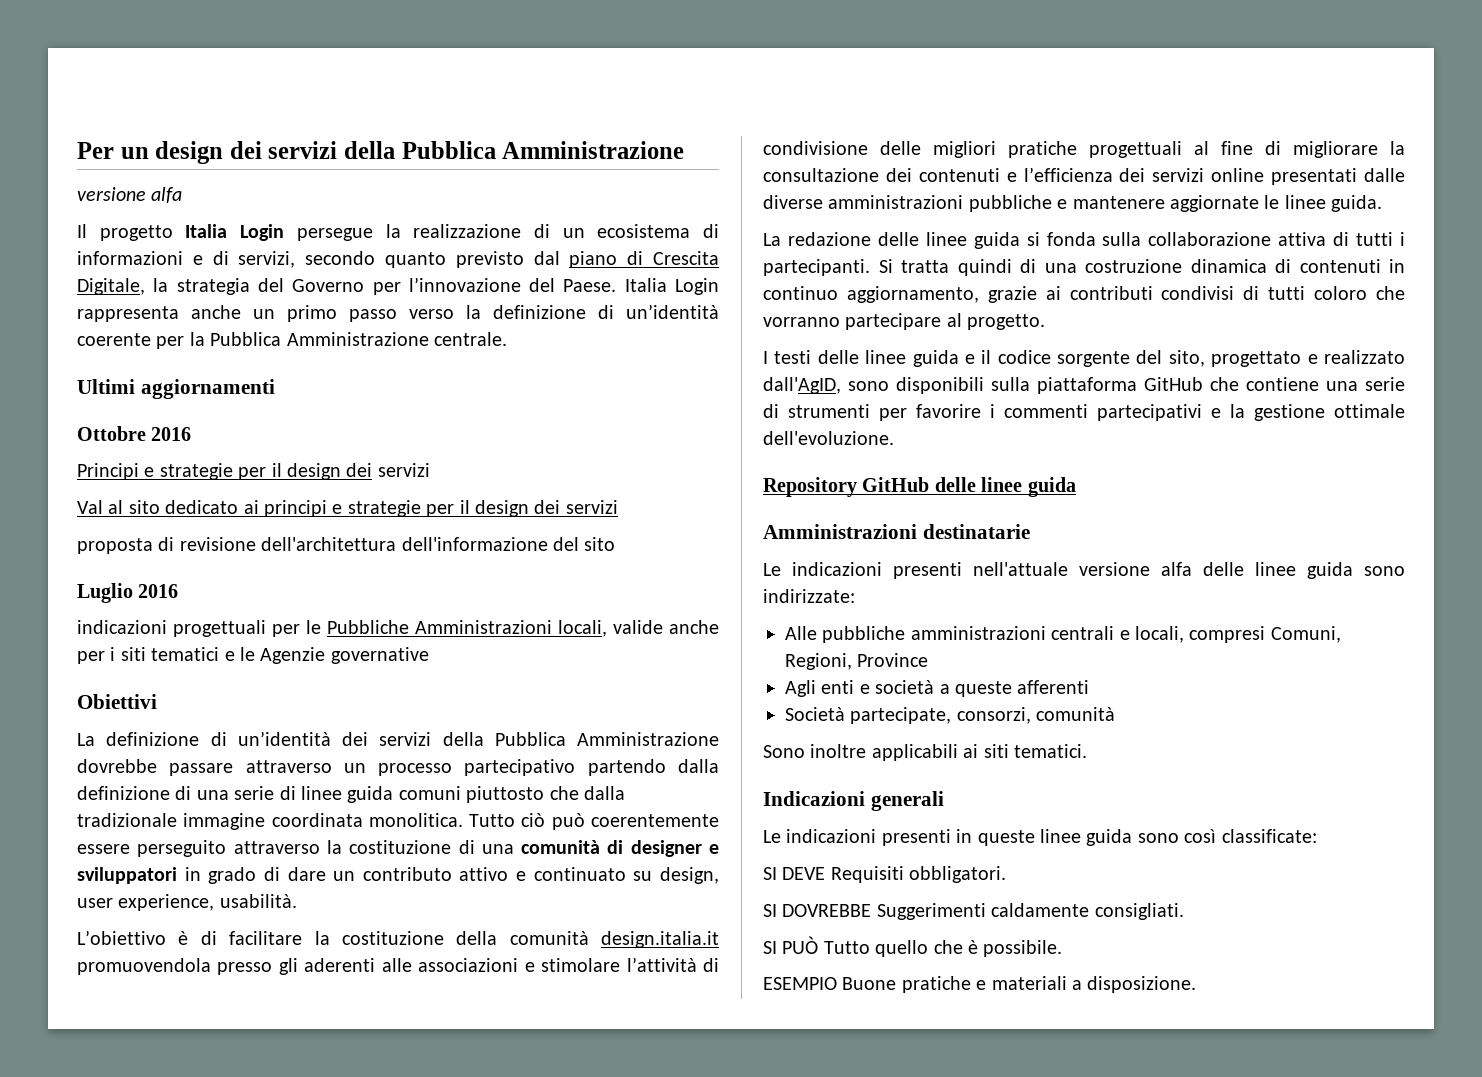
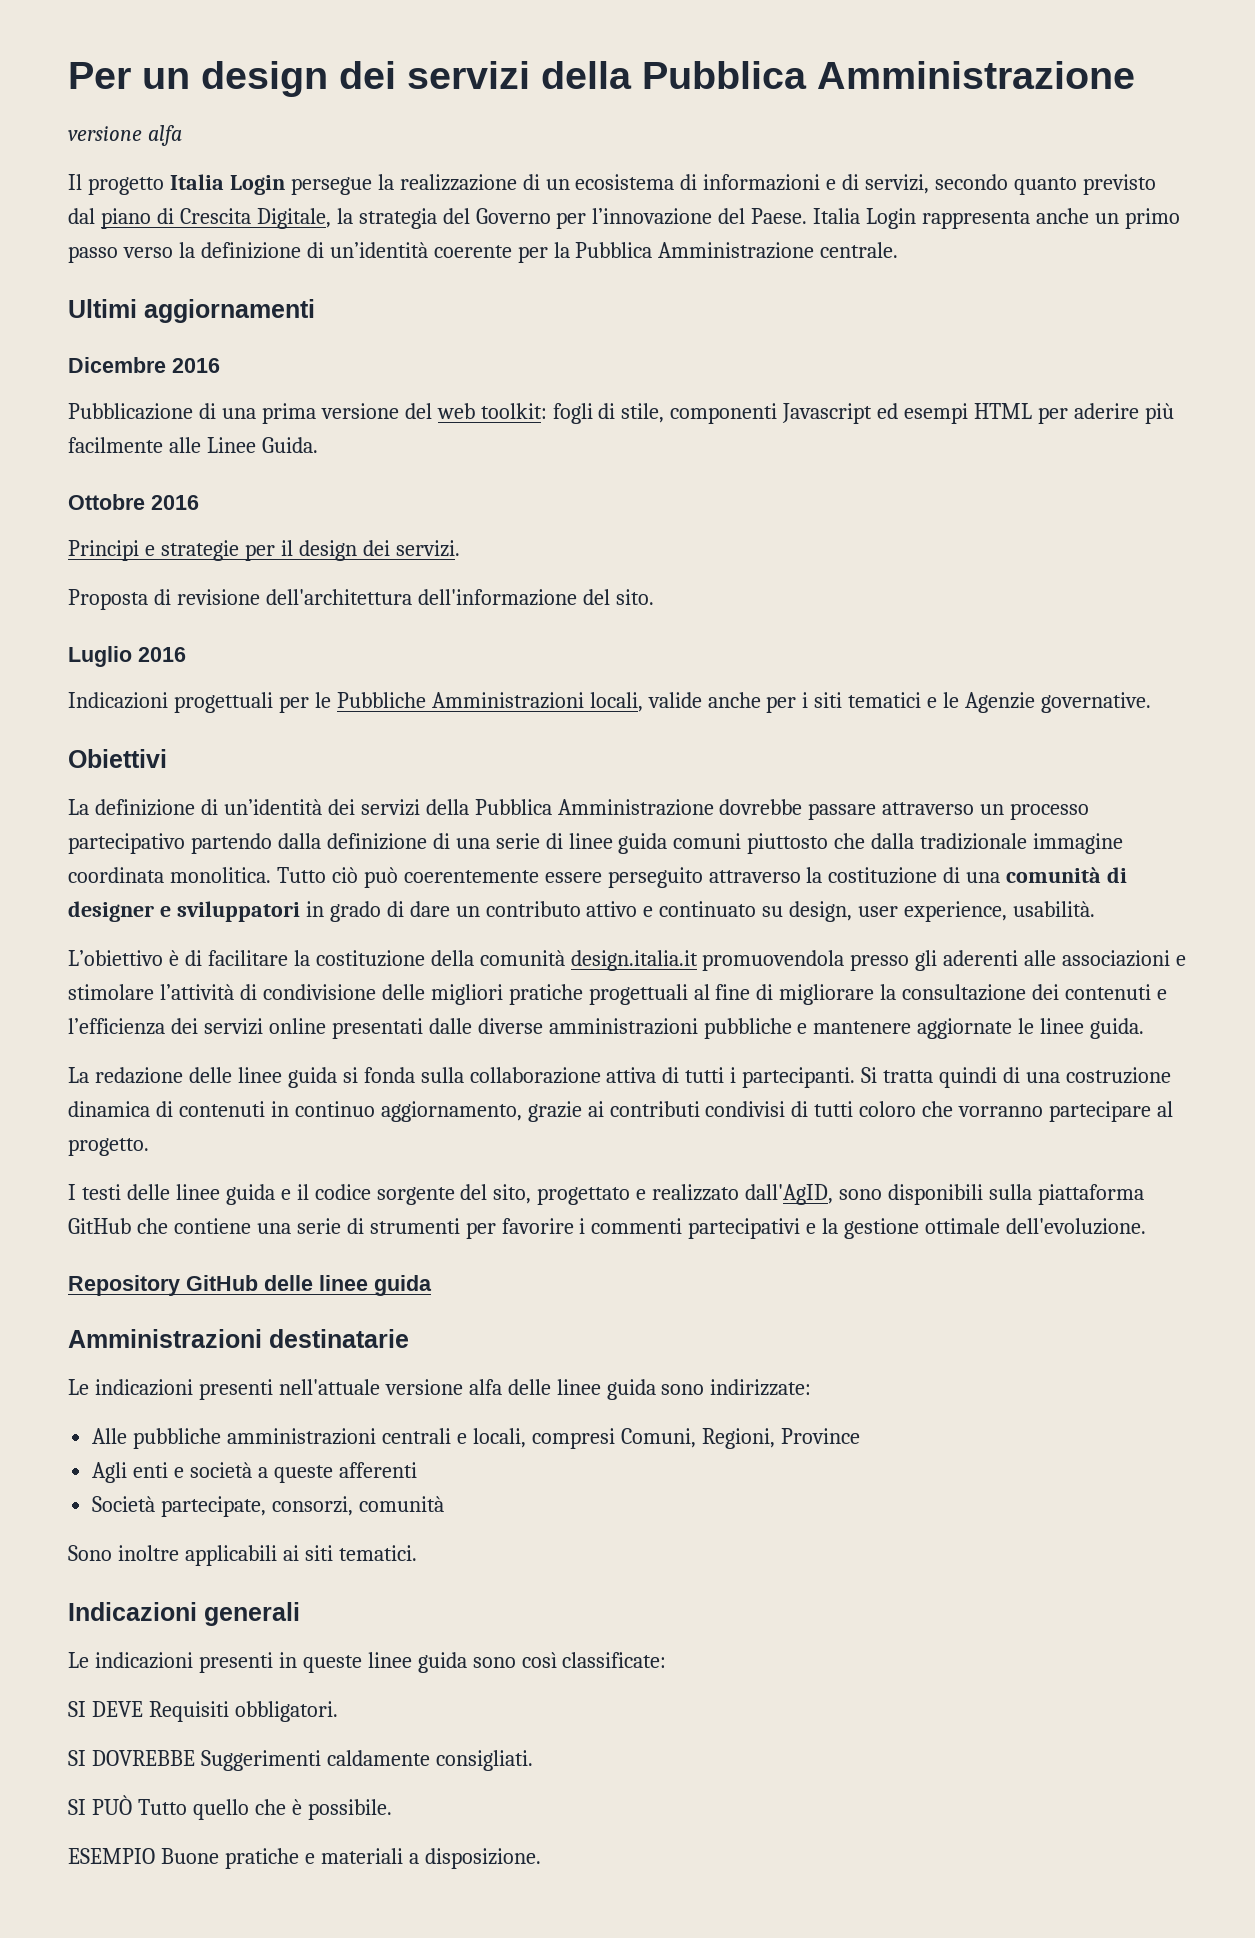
(275, 389) none -> [68,357,220,373] [68,403,1174,424] [68,437,318,453] // Dicembre 2016 // Pubblicazione di una prima versione del web toolkit: fogli di stile, componenti Javascript ed esempi HTML per aderire più facilmente alle Linee Guida.
[377,463,430,477] [77,500,618,517] [77,538,153,554] servizi // Val al sito dedicato ai principi e strategie per il design dei servizi // proposta -> [395,540,460,557] [68,589,148,610] servizi. // Proposta
[584,537,616,551] sito -> [615,589,654,605] sito.
[77,620,167,634] indicazioni -> [68,692,168,709] Indicazioni
[330,647,429,664] governative -> [1041,692,1152,713] governative.

